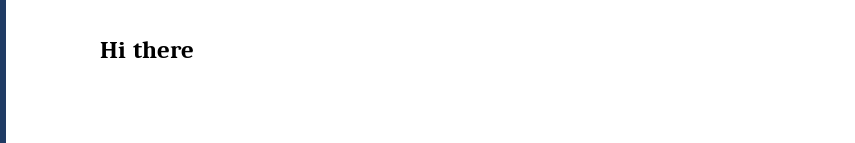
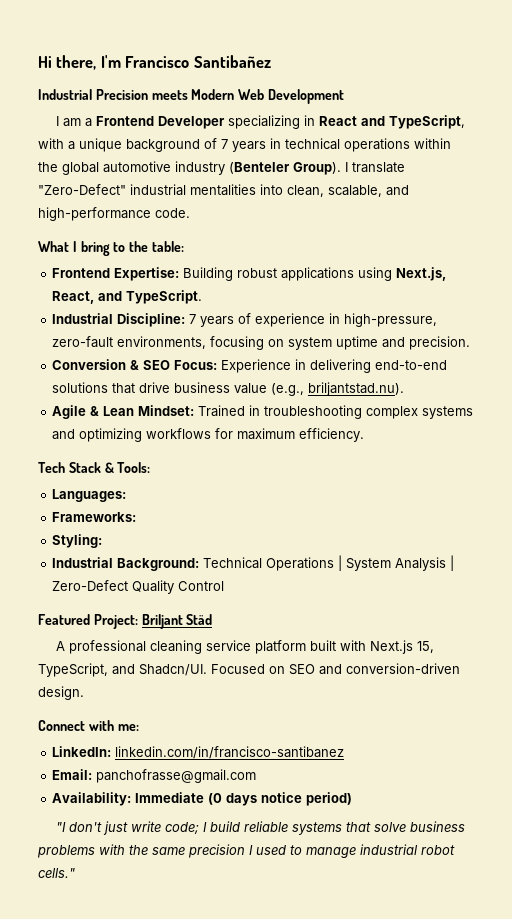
[132,41,194,58] there -> [56,55,271,70] [38,89,344,104] [56,115,466,129] [38,138,451,152] [38,161,405,175] [38,184,409,197] [38,207,190,221] [38,241,184,256] [52,267,447,281] [52,290,203,304] [52,313,438,327] [52,336,471,350] [52,359,448,373] [52,382,405,396] [52,405,474,419] [52,428,365,442] [38,462,151,473] [52,489,127,502] [52,512,137,522] [52,534,103,548] [52,555,455,571] [52,580,225,594] [38,614,213,629] [56,640,435,654] [38,663,460,677] [38,686,84,700] [38,720,139,731] [52,746,345,759] [52,769,257,783] [52,792,353,806] [56,821,466,835] [37,844,455,858] [38,868,75,878] there, I'm Francisco Santibañez // Industrial Precision meets Modern Web Development // I am a Frontend Developer specializing in React and TypeScript, with a unique background of 7 years in technical operations within the global automotive industry (Benteler Group). I translate "Zero-Defect" industrial mentalities into clean, scalable, and high-performance code. // What I bring to the table: // Frontend Expertise: Building robust applications using Next.js, React, and TypeScript. // Industrial Discipline: 7 years of experience in high-pressure, zero-fault environments, focusing on system uptime and precision. // Conversion & SEO Focus: Experience in delivering end-to-end solutions that drive business value (e.g., briljantstad.nu). // Agile & Lean Mindset: Trained in troubleshooting complex systems and optimizing workflows for maximum efficiency. // Tech Stack & Tools: // Languages: // Frameworks: // Styling: // Industrial Background: Technical Operations | System Analysis | Zero-Defect Quality Control // Featured Project: Briljant Städ // A professional cleaning service platform built with Next.js 15, TypeScript, and Shadcn/UI. Focused on SEO and conversion-driven design. // Connect with me: // LinkedIn: linkedin.com/in/francisco-santibanez // Email: panchofrasse@gmail.com // Availability: Immediate (0 days notice period) // "I don't just write code; I build reliable systems that solve business problems with the same precision I used to manage industrial robot cells."

